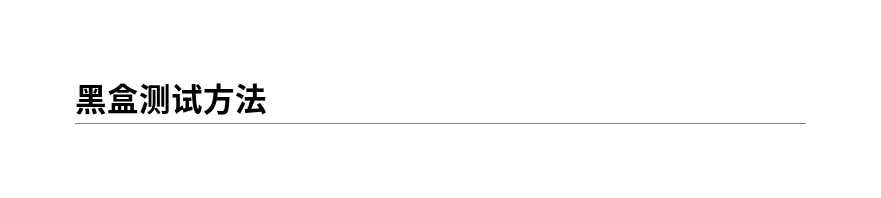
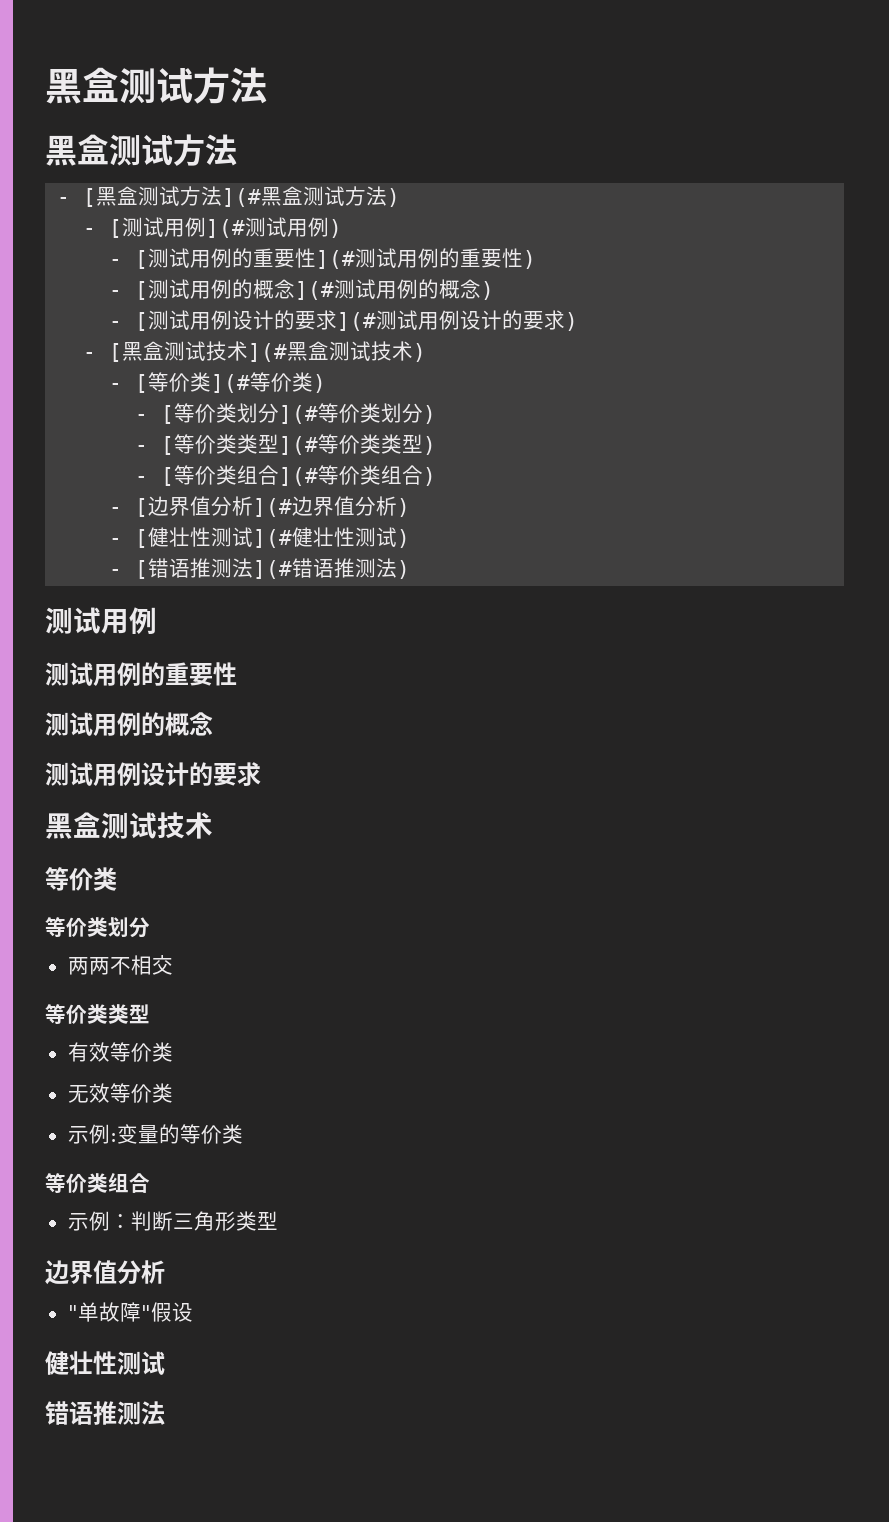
[75,83,267,115] 黑盒测试方法 -> [45,67,267,104] [45,134,237,166] [57,186,401,207] [83,217,343,238] [109,248,537,269] [109,279,495,300] [109,310,579,331] [83,341,427,362] [109,372,327,393] [135,403,437,424] [135,434,437,455] [135,465,437,486] [109,496,411,517] [109,527,411,548] [109,558,411,579] [45,607,157,634] [45,662,237,686] [45,712,213,736] [45,762,261,786] [45,812,213,839] [45,867,117,891] [45,917,150,938] [67,955,173,975] [45,1004,150,1024] [67,1042,173,1062] [67,1083,173,1103] [67,1124,243,1144] [45,1173,150,1193] [67,1211,278,1231] [45,1260,165,1285] [67,1302,193,1322] [45,1351,165,1375] [45,1401,165,1425] 黑盒测试方法 // 黑盒测试方法 // - [黑盒测试方法](#黑盒测试方法) // - [测试用例](#测试用例) // - [测试用例的重要性](#测试用例的重要性) // - [测试用例的概念](#测试用例的概念) // - [测试用例设计的要求](#测试用例设计的要求) // - [黑盒测试技术](#黑盒测试技术) // - [等价类](#等价类) // - [等价类划分](#等价类划分) // - [等价类类型](#等价类类型) // - [等价类组合](#等价类组合) // - [边界值分析](#边界值分析) // - [健壮性测试](#健壮性测试) // - [错语推测法](#错语推测法) // 测试用例 // 测试用例的重要性 // 测试用例的概念 // 测试用例设计的要求 // 黑盒测试技术 // 等价类 // 等价类划分 // 两两不相交 // 等价类类型 // 有效等价类 // 无效等价类 // 示例:变量的等价类 // 等价类组合 // 示例：判断三角形类型 // 边界值分析 // "单故障"假设 // 健壮性测试 // 错语推测法

